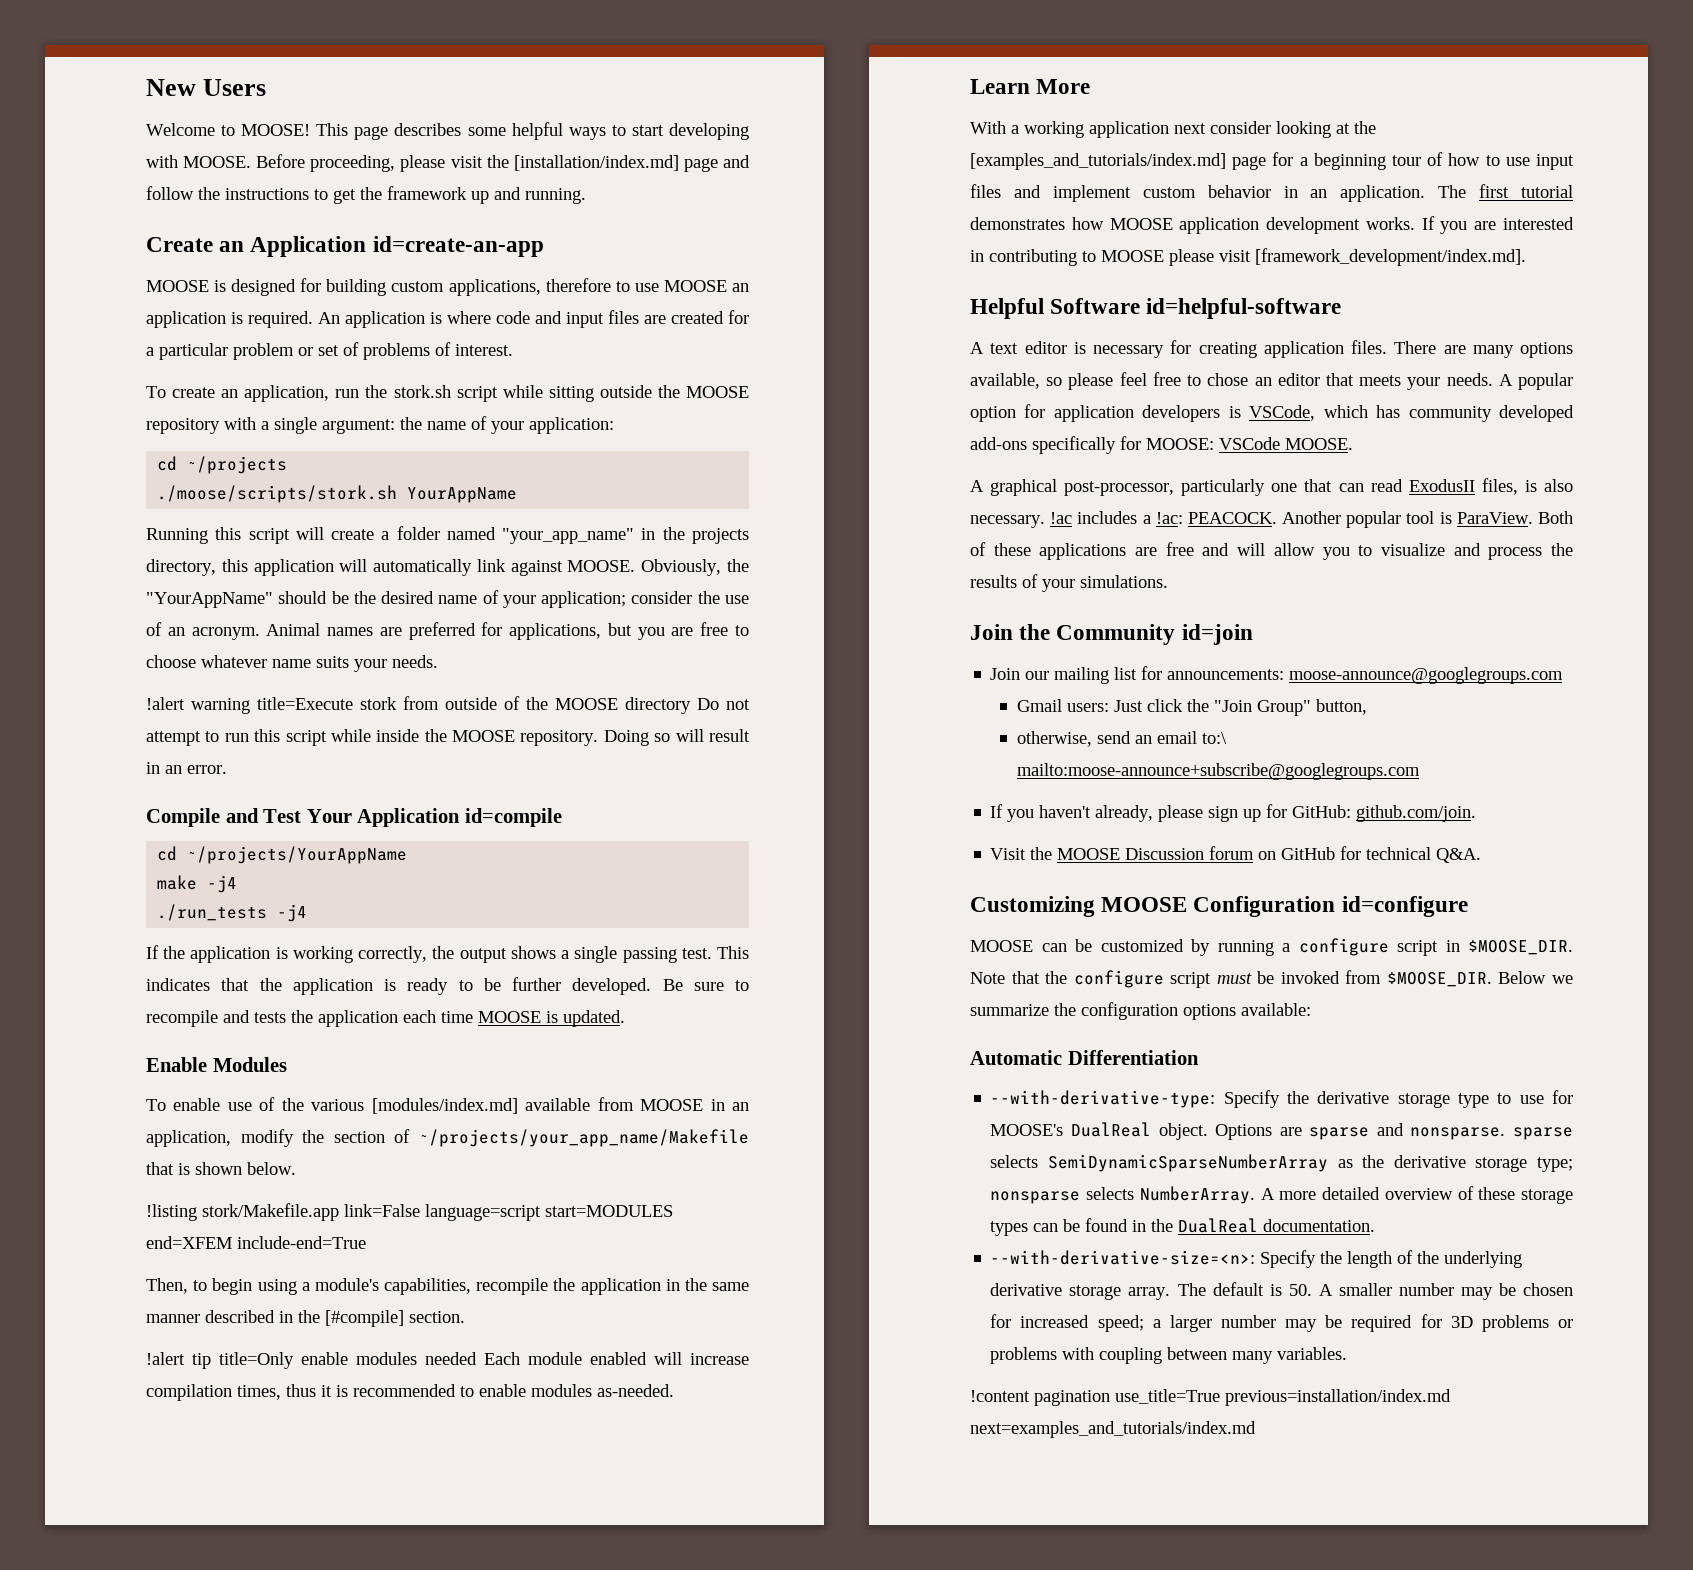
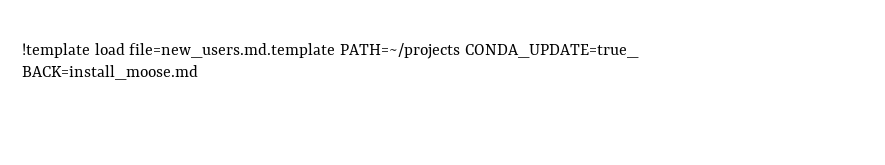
[146,79,267,96] [146,122,749,140] [146,154,750,172] [146,186,586,204] [146,236,544,257] [146,278,749,296] [146,310,749,328] [146,342,513,360] [146,385,749,402] [146,416,614,434] [157,456,288,474] [157,485,518,503] [146,526,749,544] [146,559,749,576] [146,590,749,608] [146,622,749,640] [146,655,438,672] [146,696,750,714] [146,729,750,746] [146,762,227,774] [146,808,562,827] [157,846,408,864] [157,875,238,893] [157,904,308,922] [146,945,749,963] [146,977,749,995] [146,1010,625,1027] [146,1057,287,1072] [146,1097,749,1114] [146,1129,749,1147] [146,1162,296,1175] [146,1203,673,1221] [146,1236,366,1249] [146,1278,749,1295] [146,1310,465,1327] [146,1352,749,1369] [146,1384,674,1401] [970,79,1091,94] [970,121,1376,138] [970,152,1574,170] [970,184,1573,202] [970,216,1574,234] [970,248,1526,266] [970,298,1342,319] [970,340,1573,358] [970,372,1573,390] [970,404,1574,422] [970,436,1353,454] [970,478,1573,496] [970,511,1573,528] [970,542,1573,560] [970,574,1168,592] [970,624,1253,645] [990,666,1564,684] [1016,699,1367,716] [1016,731,1227,747] [1016,763,1420,780] [990,804,1477,822] [990,846,1482,863] [970,896,1468,917] [970,938,1573,956] [970,970,1573,988] [970,1002,1311,1020] [970,1050,1199,1065] [990,1090,1573,1108] [990,1122,1573,1140] [990,1154,1573,1172] [990,1186,1573,1204] [990,1218,1376,1236] [990,1250,1523,1268] [990,1282,1573,1300] [990,1314,1573,1332] [990,1347,1348,1364] [970,1389,1451,1406] [970,1421,1256,1438] New Users // Welcome to MOOSE! This page describes some helpful ways to start developing with MOOSE. Before proceeding, please visit the [installation/index.md] page and follow the instructions to get the framework up and running. // Create an Application id=create-an-app // MOOSE is designed for building custom applications, therefore to use MOOSE an application is required. An application is where code and input files are created for a particular problem or set of problems of interest. // To create an application, run the stork.sh script while sitting outside the MOOSE repository with a single argument: the name of your application: // cd ~/projects // ./moose/scripts/stork.sh YourAppName // Running this script will create a folder named "your_app_name" in the projects directory, this application will automatically link against MOOSE. Obviously, the "YourAppName" should be the desired name of your application; consider the use of an acronym. Animal names are preferred for applications, but you are free to choose whatever name suits your needs. // !alert warning title=Execute stork from outside of the MOOSE directory Do not attempt to run this script while inside the MOOSE repository. Doing so will result in an error. // Compile and Test Your Application id=compile // cd ~/projects/YourAppName // make -j4 // ./run_tests -j4 // If the application is working correctly, the output shows a single passing test. This indicates that the application is ready to be further developed. Be sure to recompile and tests the application each time MOOSE is updated. // Enable Modules // To enable use of the various [modules/index.md] available from MOOSE in an application, modify the section of ~/projects/your_app_name/Makefile that is shown below. // !listing stork/Makefile.app link=False language=script start=MODULES end=XFEM include-end=True // Then, to begin using a module's capabilities, recompile the application in the same manner described in the [#compile] section. // !alert tip title=Only enable modules needed Each module enabled will increase compilation times, thus it is recommended to enable modules as-needed. // Learn More // With a working application next consider looking at the [examples_and_tutorials/index.md] page for a beginning tour of how to use input files and implement custom behavior in an application. The first tutorial demonstrates how MOOSE application development works. If you are interested in contributing to MOOSE please visit [framework_development/index.md]. // Helpful Software id=helpful-software // A text editor is necessary for creating application files. There are many options available, so please feel free to chose an editor that meets your needs. A popular option for application developers is VSCode, which has community developed add-ons specifically for MOOSE: VSCode MOOSE. // A graphical post-processor, particularly one that can read ExodusII files, is also necessary. !ac includes a !ac: PEACOCK. Another popular tool is ParaView. Both of these applications are free and will allow you to visualize and process the results of your simulations. // Join the Community id=join // Join our mailing list for announcements: moose-announce@googlegroups.com // Gmail users: Just click the "Join Group" button, // otherwise, send an email to:\ mailto:moose-announce+subscribe@googlegroups.com // If you haven't already, please sign up for GitHub: github.com/join. // Visit the MOOSE Discussion forum on GitHub for technical Q&A. // Customizing MOOSE Configuration id=configure // MOOSE can be customized by running a configure script in $MOOSE_DIR. Note that the configure script must be invoked from $MOOSE_DIR. Below we summarize the configuration options available: // Automatic Differentiation // --with-derivative-type: Specify the derivative storage type to use for MOOSE's DualReal object. Options are sparse and nonsparse. sparse selects SemiDynamicSparseNumberArray as the derivative storage type; nonsparse selects NumberArray. A more detailed overview of these storage types can be found in the DualReal documentation. // --with-derivative-size=<n>: Specify the length of the underlying derivative storage array. The default is 50. A smaller number may be chosen for increased speed; a larger number may be required for 3D problems or problems with coupling between many variables. // !content pagination use_title=True previous=installation/index.md next=examples_and_tutorials/index.md -> [22,43,639,59] [22,65,198,80] !template load file=new_users.md.template PATH=~/projects CONDA_UPDATE=true_ BACK=install_moose.md

